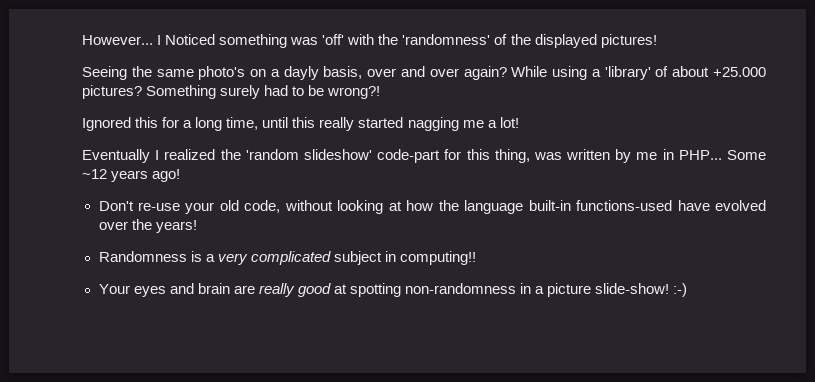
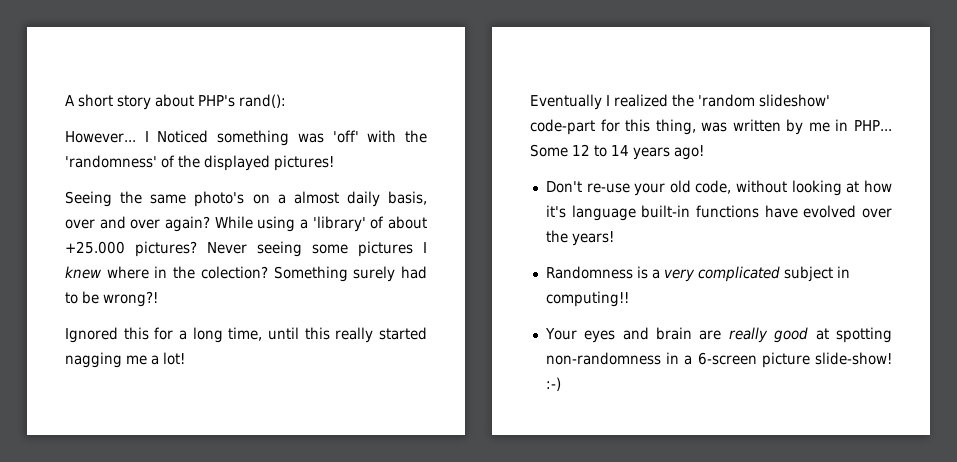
(82, 40) none -> [65,94,286,110] A short story about PHP's rand(): //
[283,66,319,80] dayly -> [293,191,380,207] almost daily
(142, 92) none -> [207,241,427,257] [65,266,268,279] Never seeing some pictures I knew where in the colection?
[82,169,107,179] ~12 -> [572,144,629,157] 12 to 14
[438,200,459,211] the -> [545,205,566,218] it's
[576,200,673,211] functions-used -> [695,205,759,218] functions
(545, 290) none -> [697,352,757,365] 6-screen

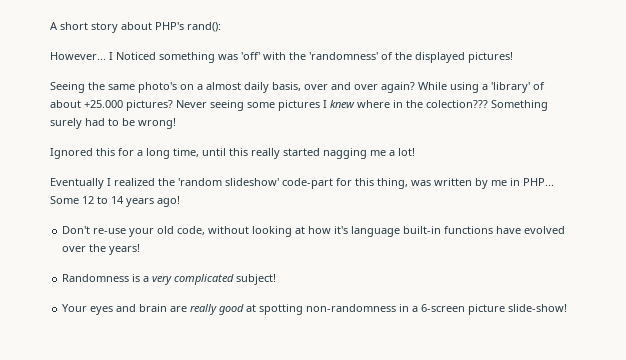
[200,266,268,279] colection? -> [426,100,488,108] colection???
[103,291,158,307] wrong?! -> [138,118,176,129] wrong!
[783,266,850,282] [545,291,629,307] subject in computing!! -> [236,274,277,285] subject!
[545,377,561,391] :-) -> (568, 308) none

